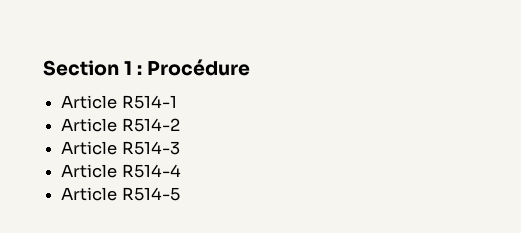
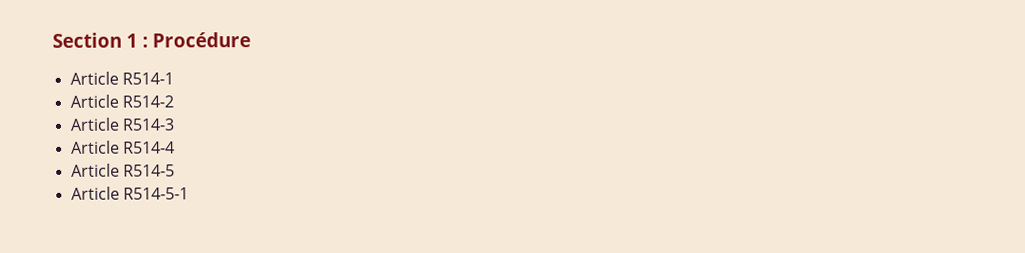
(180, 194) none -> [70,186,189,200] // Article R514-5-1

